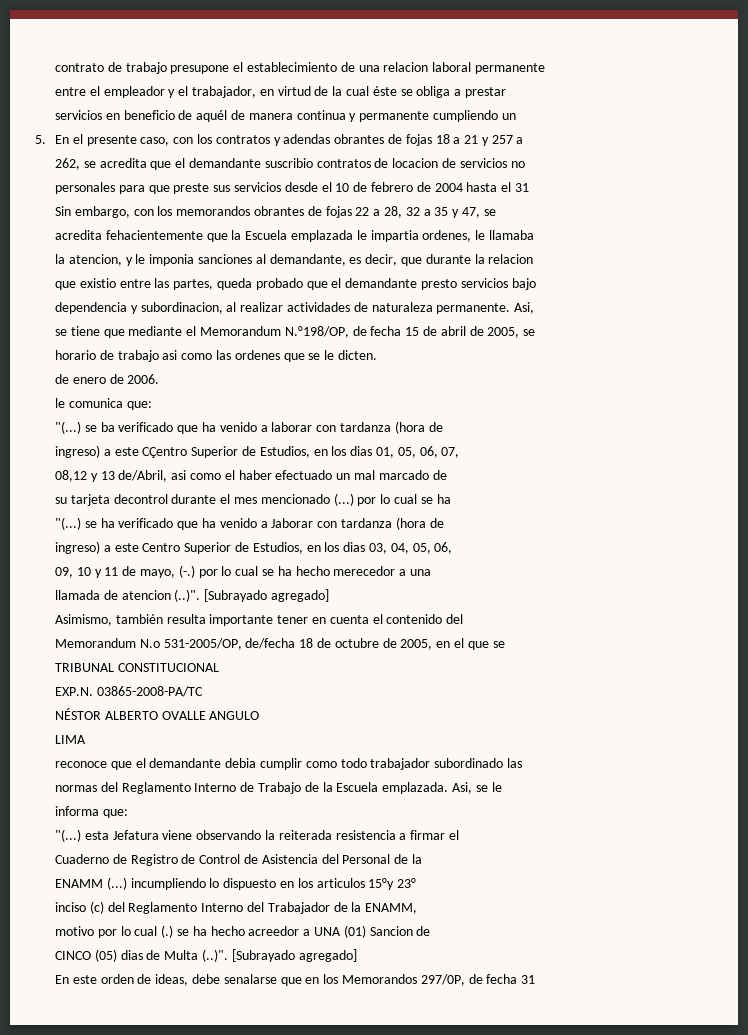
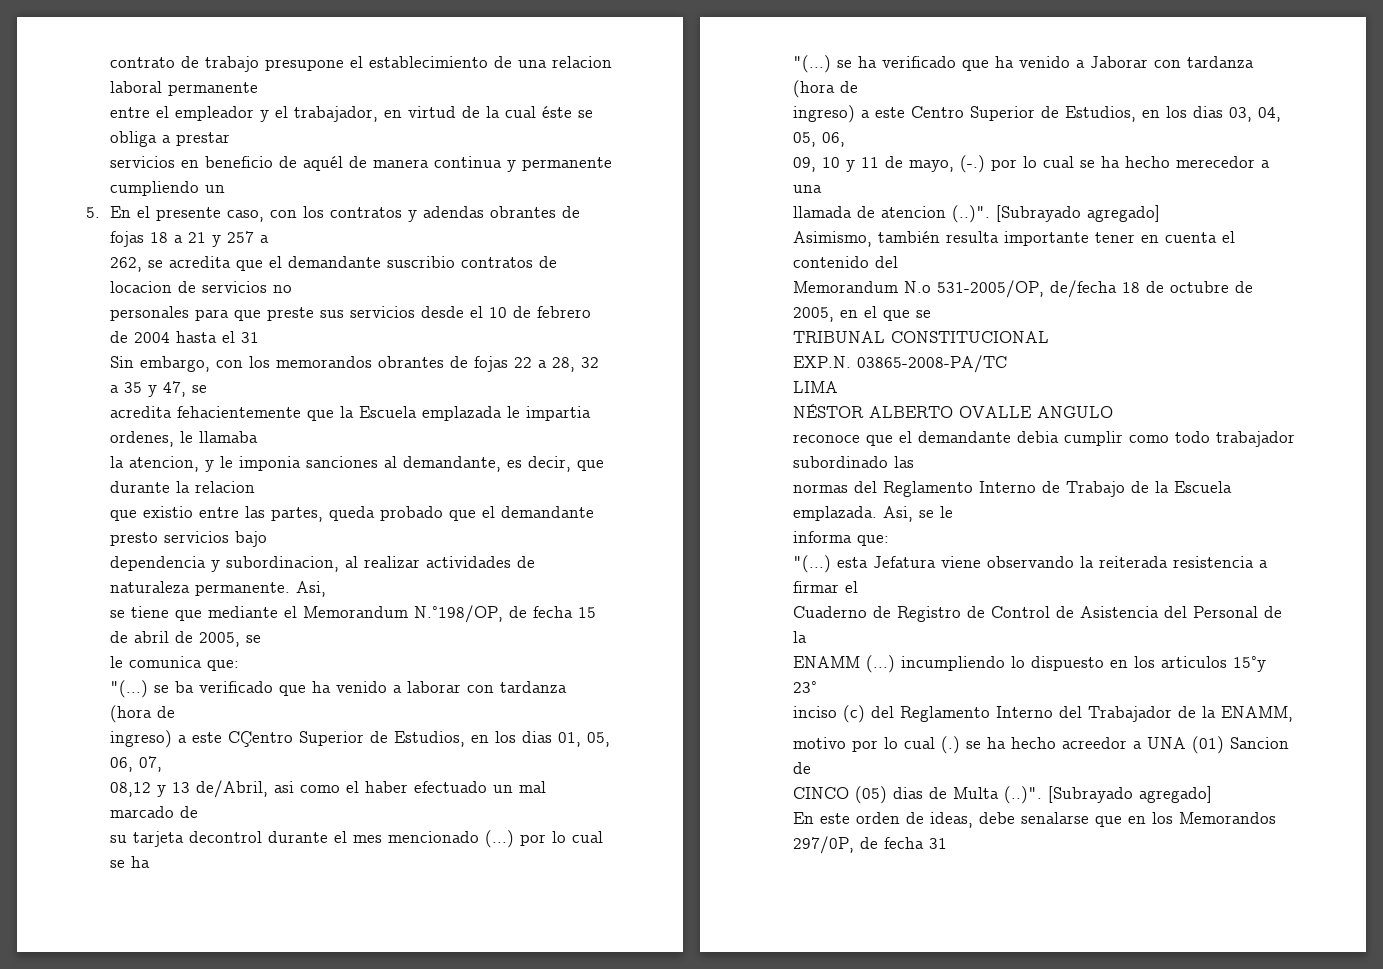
[55,350,377,362] [55,374,160,384] // horario de trabajo asi como las ordenes que se le dicten. // de enero de 2006. -> (261, 639) none
(203, 691) none -> [792,381,838,393] // LIMA
[55,735,87,744] // LIMA -> (1113, 412) none

